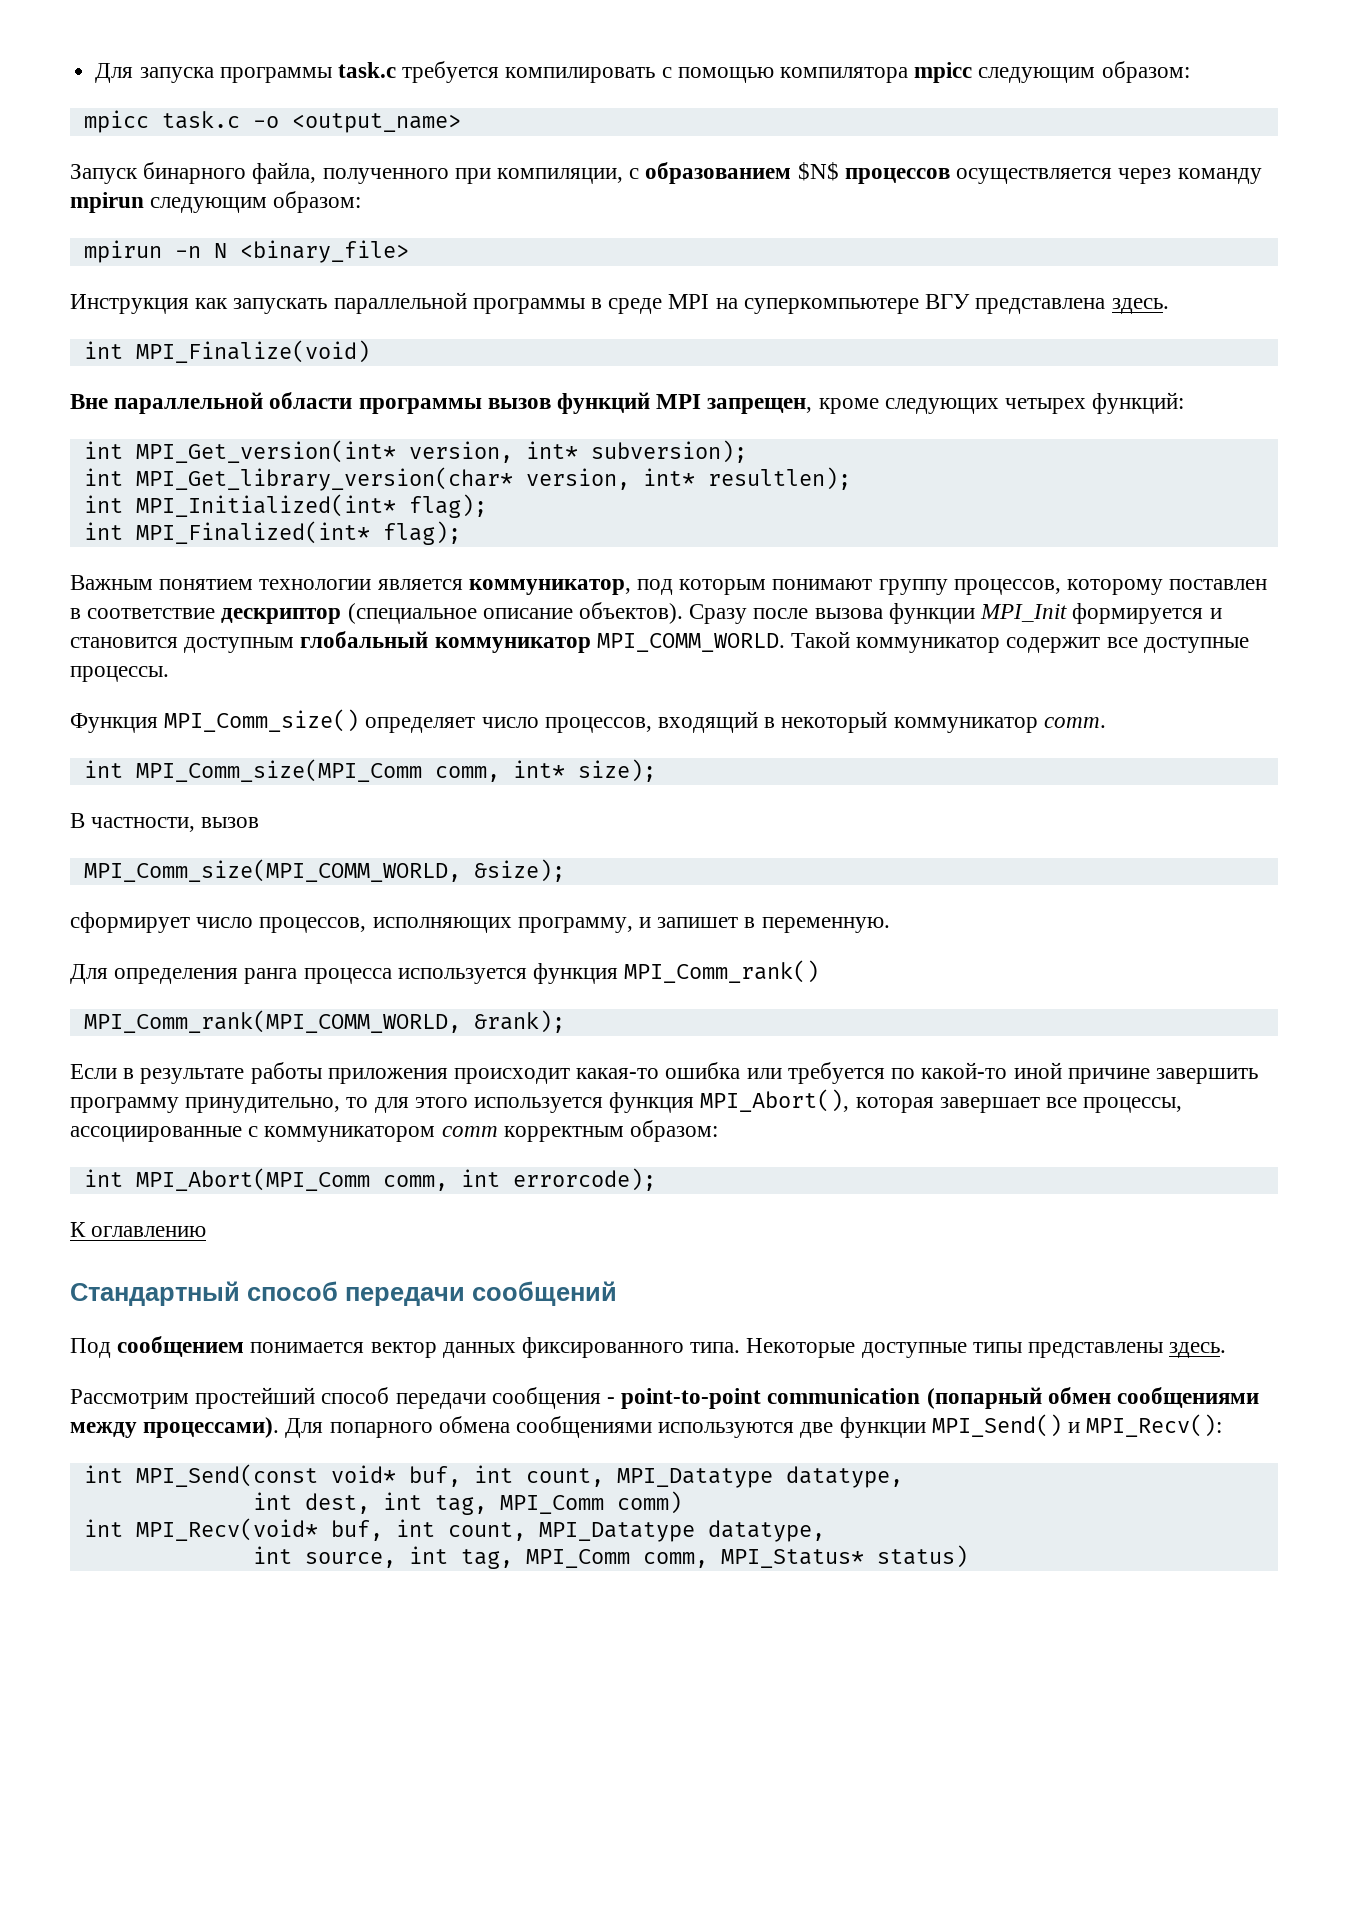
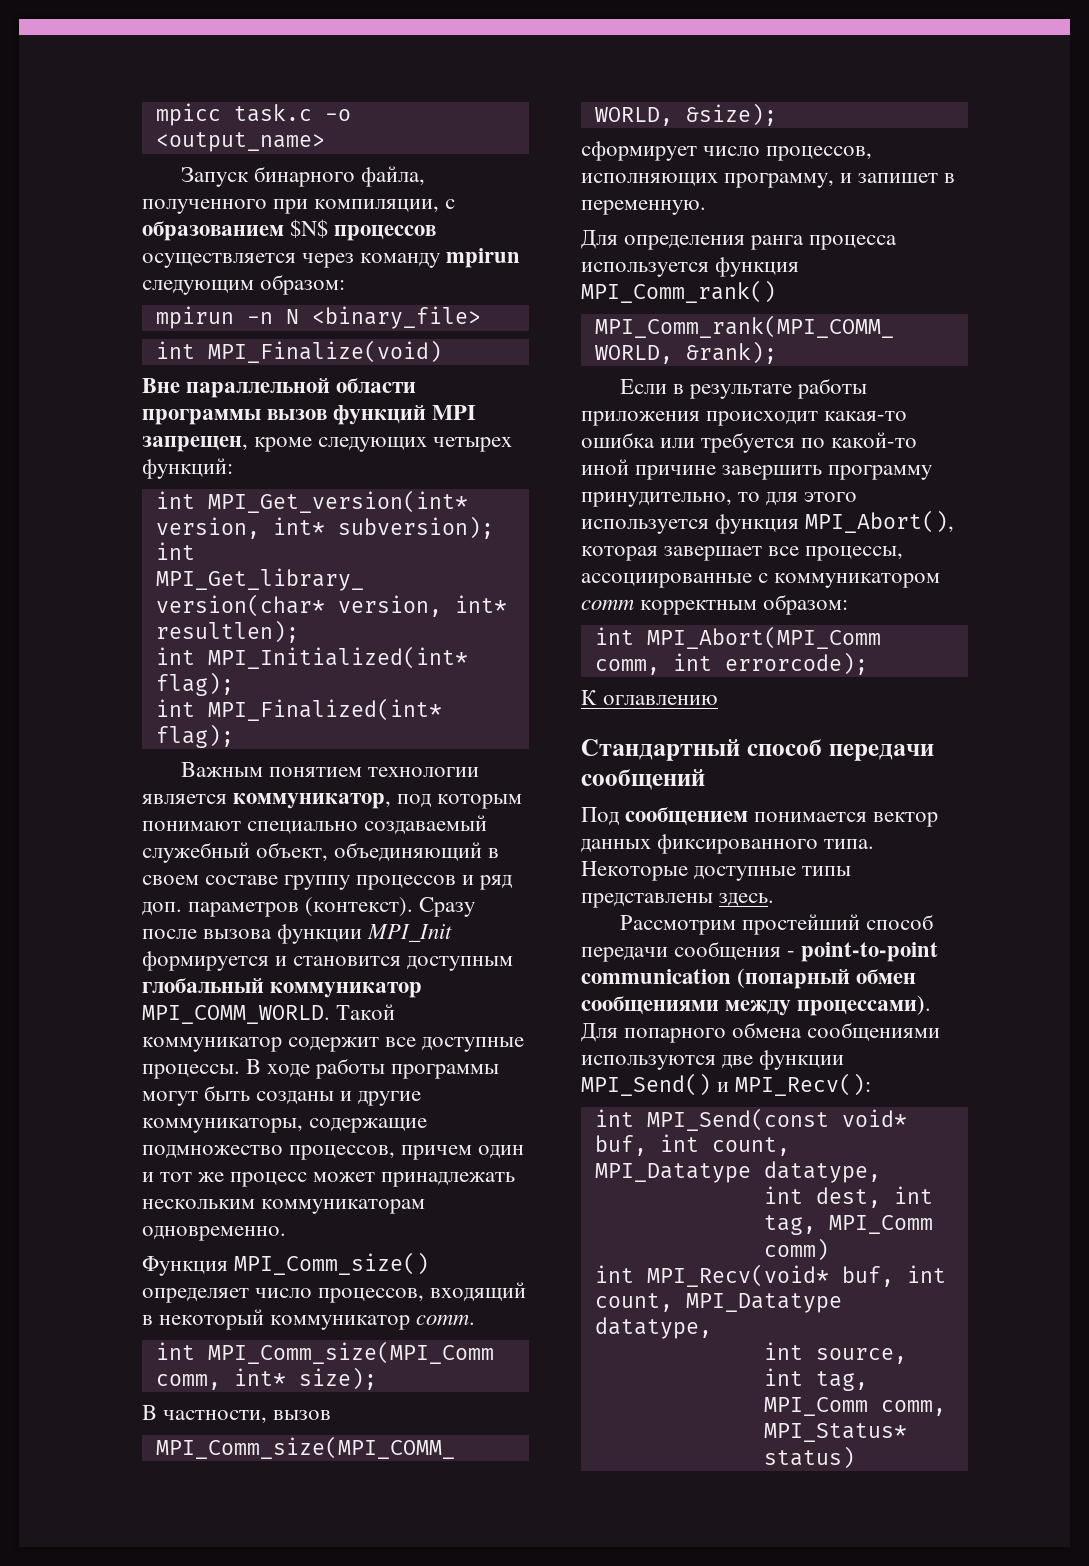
[95,61,1190,83] Для запуска программы task.c требуется компилировать с помощью компилятора mpicc следующим образом: // -> (155, 114) none
[70,292,1169,314] // Инструкция как запускать параллельной программы в среде MPI на суперкомпьютере ВГУ представлена здесь. -> (481, 317) none
[878,579,1268,595] [70,602,684,624] группу процессов, которому поставлен в соответствие дескриптор (специальное описание объектов). -> [247,815,488,835] [142,842,500,863] [142,875,513,890] [142,897,414,917] специально создаваемый служебный объект, объединяющий в своем составе группу процессов и ряд доп. параметров (контекст).
(169, 674) none -> [246,1058,500,1079] [142,1085,422,1106] [142,1118,428,1133] [142,1145,525,1160] [142,1172,516,1187] [142,1199,426,1214] [142,1226,286,1241] В ходе работы программы могут быть созданы и другие коммуникаторы, содержащие подмножество процессов, причем один и тот же процесс может принадлежать нескольким коммуникаторам одновременно.

